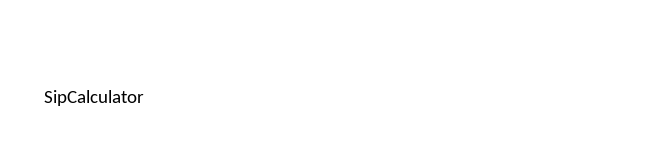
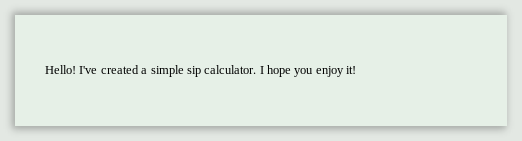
[44,90,144,106] SipCalculator -> [45,65,357,77] Hello! I've created a simple sip calculator. I hope you enjoy it!

